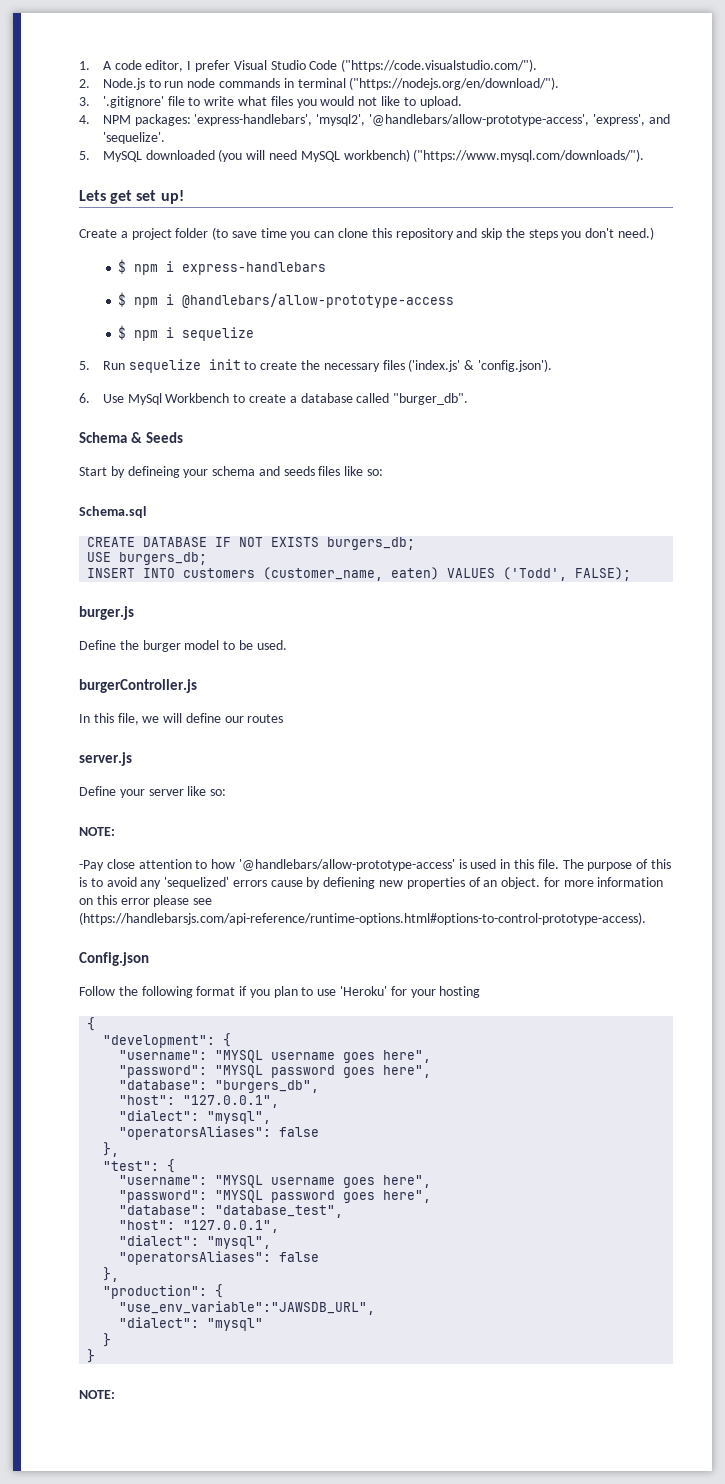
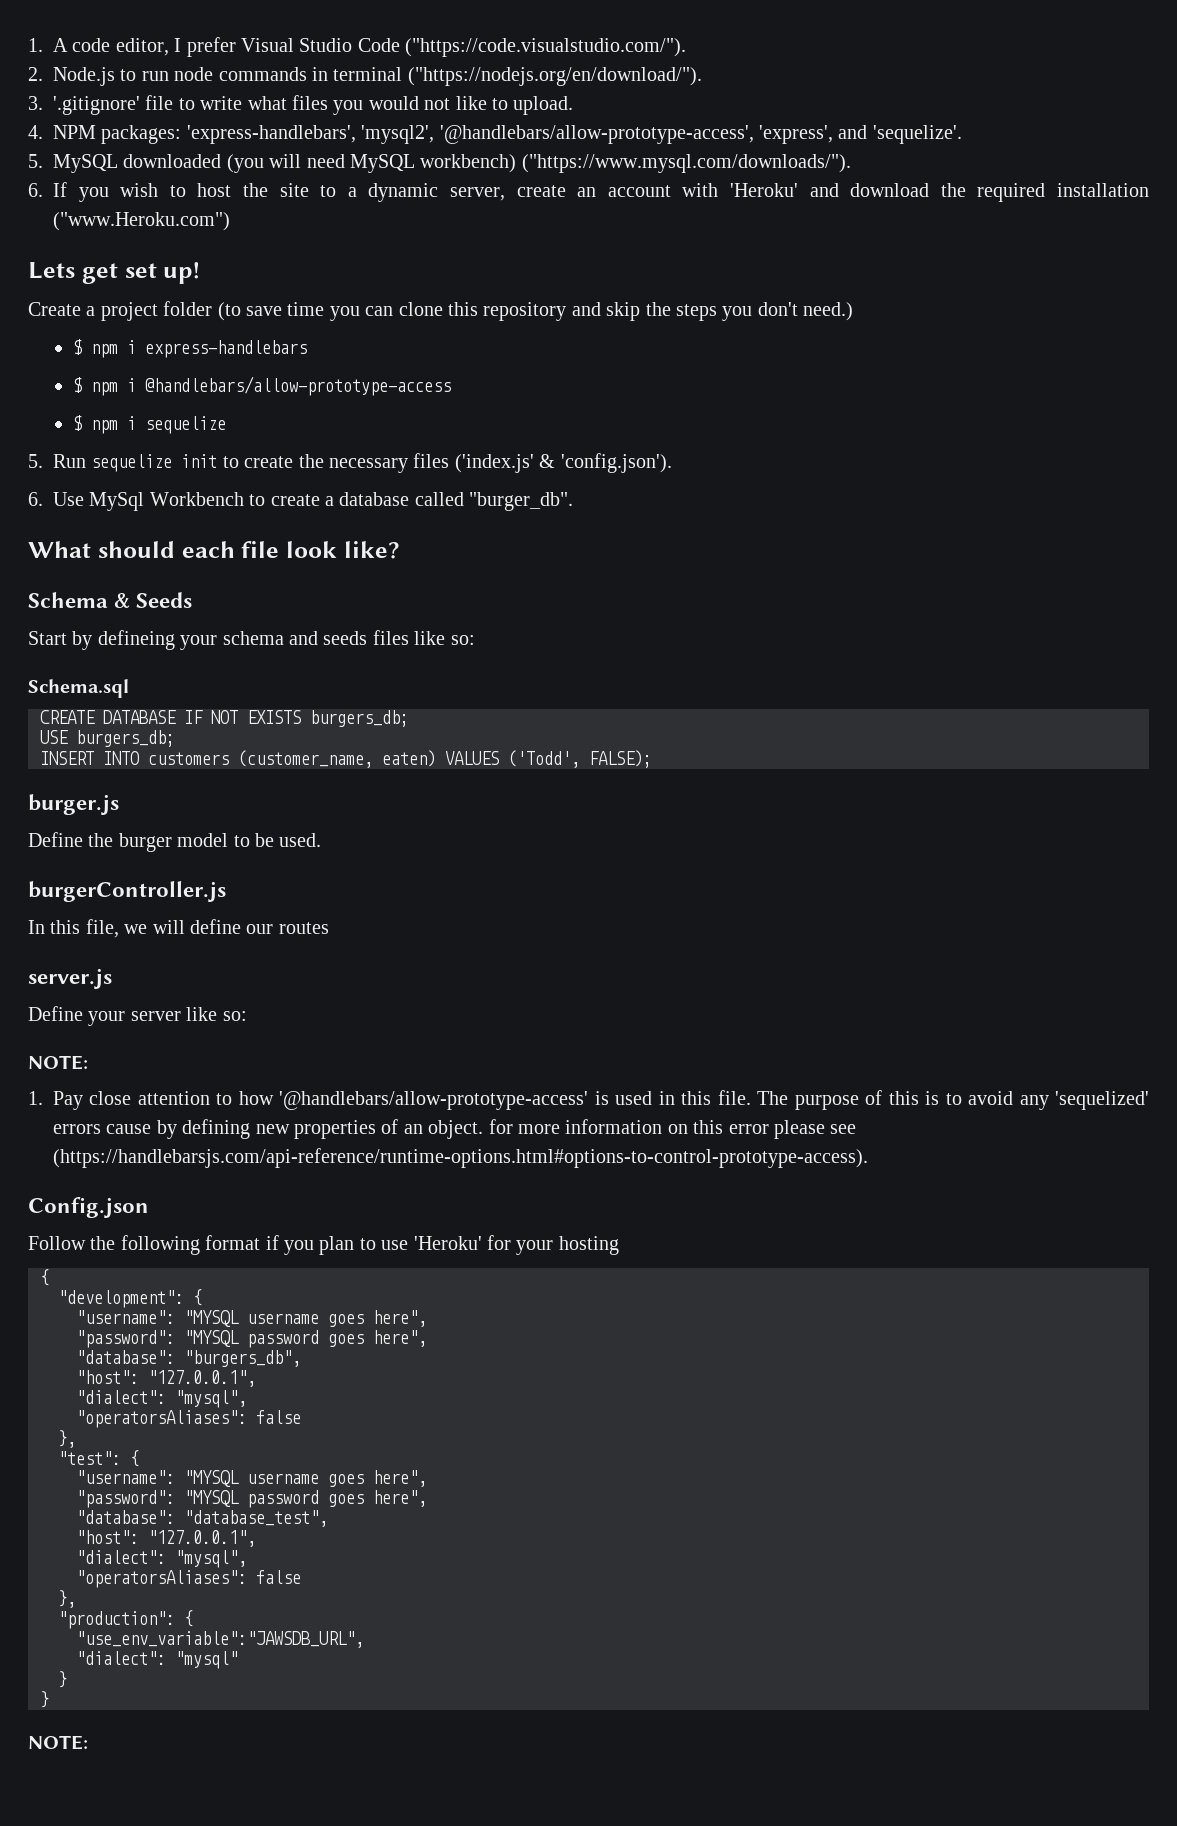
(645, 155) none -> [28,182,1150,202] [53,212,230,231] // 6. If you wish to host the site to a dynamic server, create an account with 'Heroku' and download the required installation ("www.Heroku.com")
(469, 399) none -> [28,541,400,559] // What should each file look like?
[79,860,104,871] -Pay -> [28,1091,83,1110] 1. Pay
[323,877,376,889] defiening -> [182,1119,251,1139] defining

